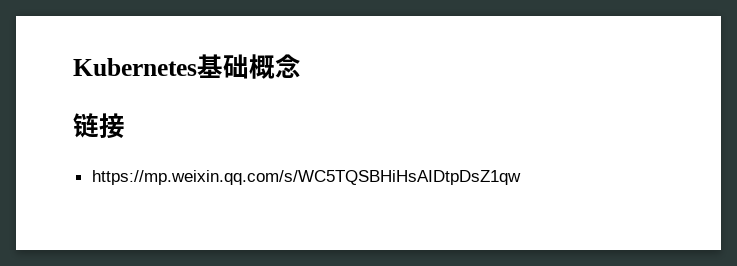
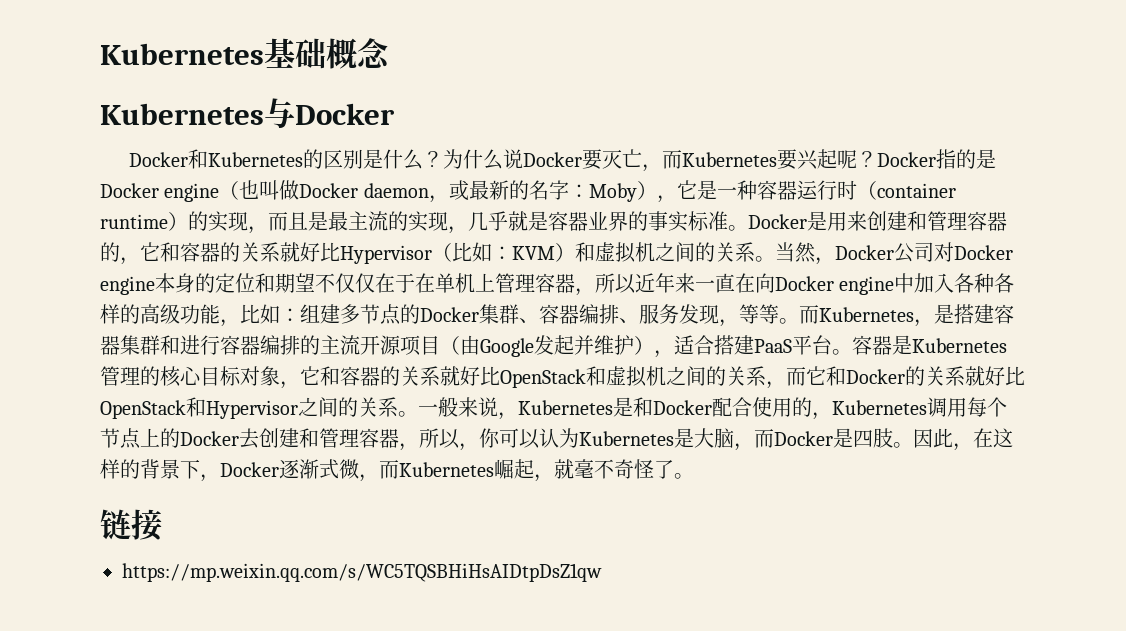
(301, 66) none -> [100,98,395,128] [128,149,996,172] [100,180,956,203] [100,211,1007,234] [100,242,1013,265] [100,273,1015,296] [100,304,1014,327] [100,335,1007,358] [100,366,1025,389] [100,397,1007,420] [100,428,1013,451] [100,459,694,482] // Kubernetes与Docker // Docker和Kubernetes的区别是什么？为什么说Docker要灭亡，而Kubernetes要兴起呢？Docker指的是Docker engine（也叫做Docker daemon，或最新的名字：Moby），它是一种容器运行时（container runtime）的实现，而且是最主流的实现，几乎就是容器业界的事实标准。Docker是用来创建和管理容器的，它和容器的关系就好比Hypervisor（比如：KVM）和虚拟机之间的关系。当然，Docker公司对Docker engine本身的定位和期望不仅仅在于在单机上管理容器，所以近年来一直在向Docker engine中加入各种各样的高级功能，比如：组建多节点的Docker集群、容器编排、服务发现，等等。而Kubernetes，是搭建容器集群和进行容器编排的主流开源项目（由Google发起并维护），适合搭建PaaS平台。容器是Kubernetes管理的核心目标对象，它和容器的关系就好比OpenStack和虚拟机之间的关系，而它和Docker的关系就好比OpenStack和Hypervisor之间的关系。一般来说，Kubernetes是和Docker配合使用的，Kubernetes调用每个节点上的Docker去创建和管理容器，所以，你可以认为Kubernetes是大脑，而Docker是四肢。因此，在这样的背景下，Docker逐渐式微，而Kubernetes崛起，就毫不奇怪了。

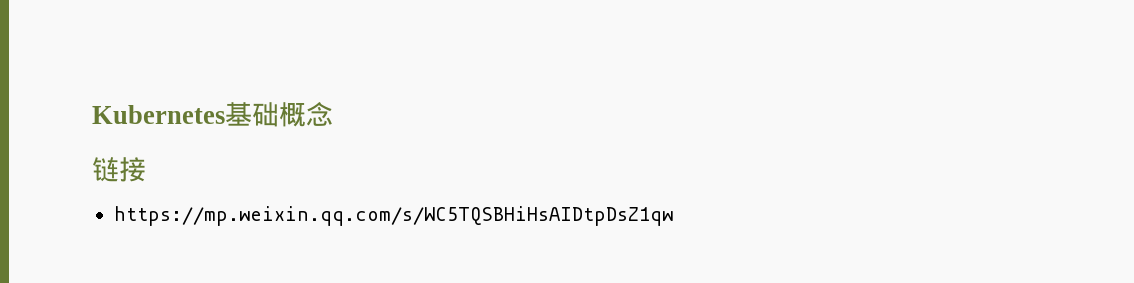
[100,98,395,128] [128,149,996,172] [100,180,956,203] [100,211,1007,234] [100,242,1013,265] [100,273,1015,296] [100,304,1014,327] [100,335,1007,358] [100,366,1025,389] [100,397,1007,420] [100,428,1013,451] [100,459,694,482] // Kubernetes与Docker // Docker和Kubernetes的区别是什么？为什么说Docker要灭亡，而Kubernetes要兴起呢？Docker指的是Docker engine（也叫做Docker daemon，或最新的名字：Moby），它是一种容器运行时（container runtime）的实现，而且是最主流的实现，几乎就是容器业界的事实标准。Docker是用来创建和管理容器的，它和容器的关系就好比Hypervisor（比如：KVM）和虚拟机之间的关系。当然，Docker公司对Docker engine本身的定位和期望不仅仅在于在单机上管理容器，所以近年来一直在向Docker engine中加入各种各样的高级功能，比如：组建多节点的Docker集群、容器编排、服务发现，等等。而Kubernetes，是搭建容器集群和进行容器编排的主流开源项目（由Google发起并维护），适合搭建PaaS平台。容器是Kubernetes管理的核心目标对象，它和容器的关系就好比OpenStack和虚拟机之间的关系，而它和Docker的关系就好比OpenStack和Hypervisor之间的关系。一般来说，Kubernetes是和Docker配合使用的，Kubernetes调用每个节点上的Docker去创建和管理容器，所以，你可以认为Kubernetes是大脑，而Docker是四肢。因此，在这样的背景下，Docker逐渐式微，而Kubernetes崛起，就毫不奇怪了。 -> (333, 113) none

